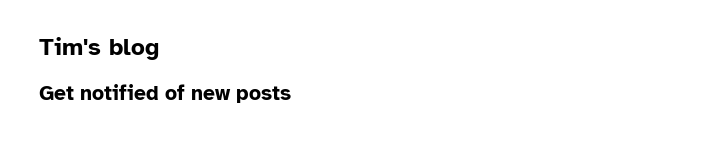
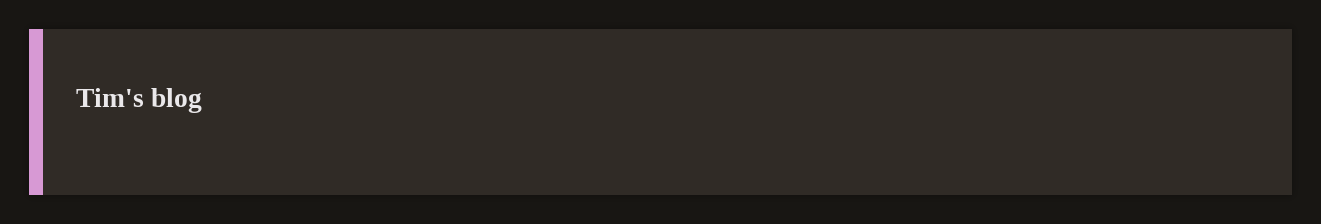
[39,84,291,103] // Get notified of new posts -> (203, 100) none

